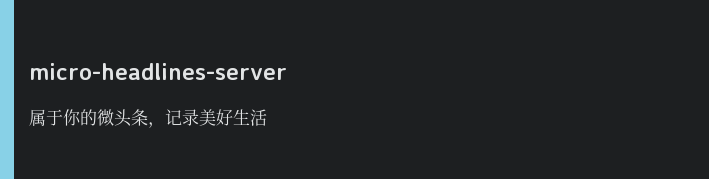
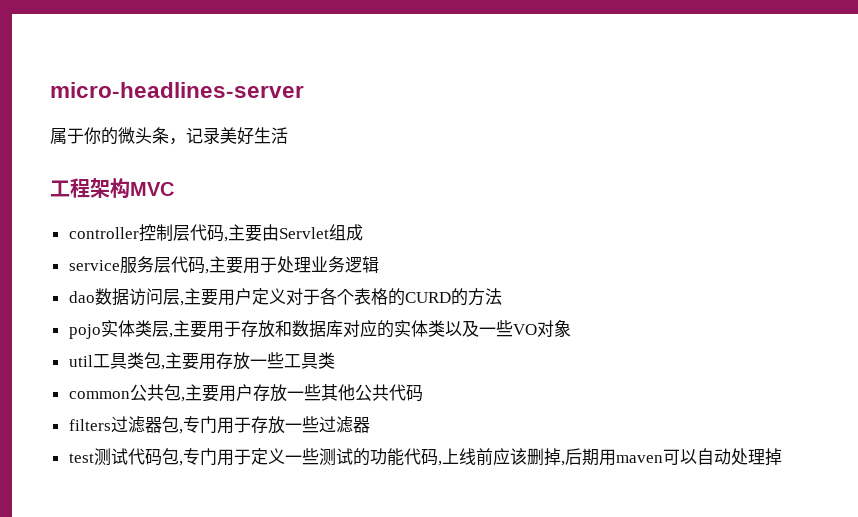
(267, 117) none -> [50,178,174,199] [68,224,363,242] [68,256,379,274] [68,288,502,306] [68,320,571,339] [68,352,335,370] [68,384,423,402] [68,416,370,434] [68,448,782,466] // 工程架构MVC // controller控制层代码,主要由Servlet组成 // service服务层代码,主要用于处理业务逻辑 // dao数据访问层,主要用户定义对于各个表格的CURD的方法 // pojo实体类层,主要用于存放和数据库对应的实体类以及一些VO对象 // util工具类包,主要用存放一些工具类 // common公共包,主要用户存放一些其他公共代码 // filters过滤器包,专门用于存放一些过滤器 // test测试代码包,专门用于定义一些测试的功能代码,上线前应该删掉,后期用maven可以自动处理掉

